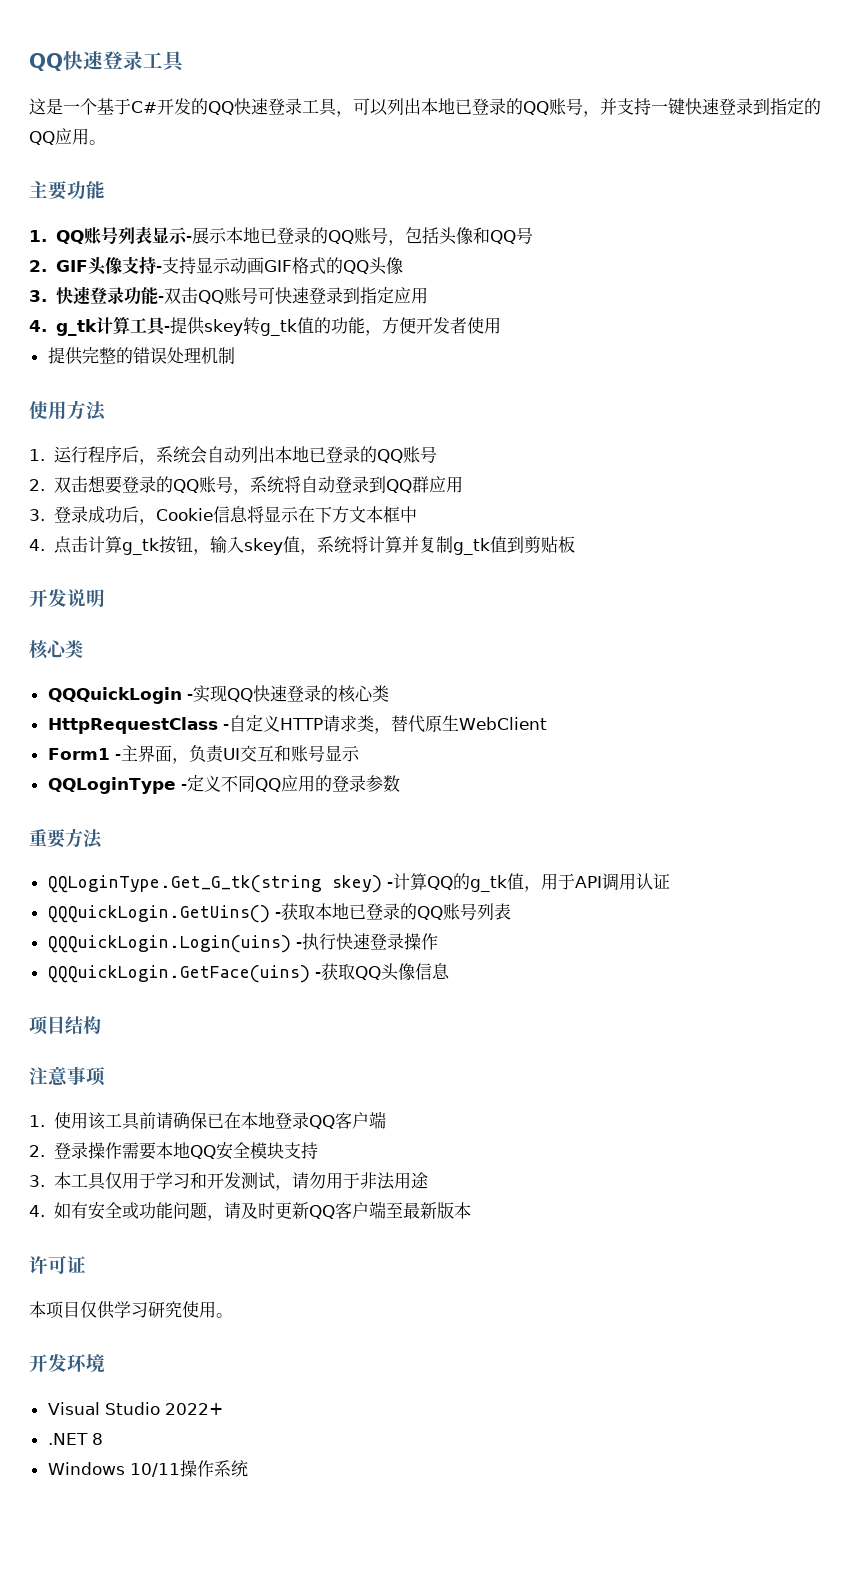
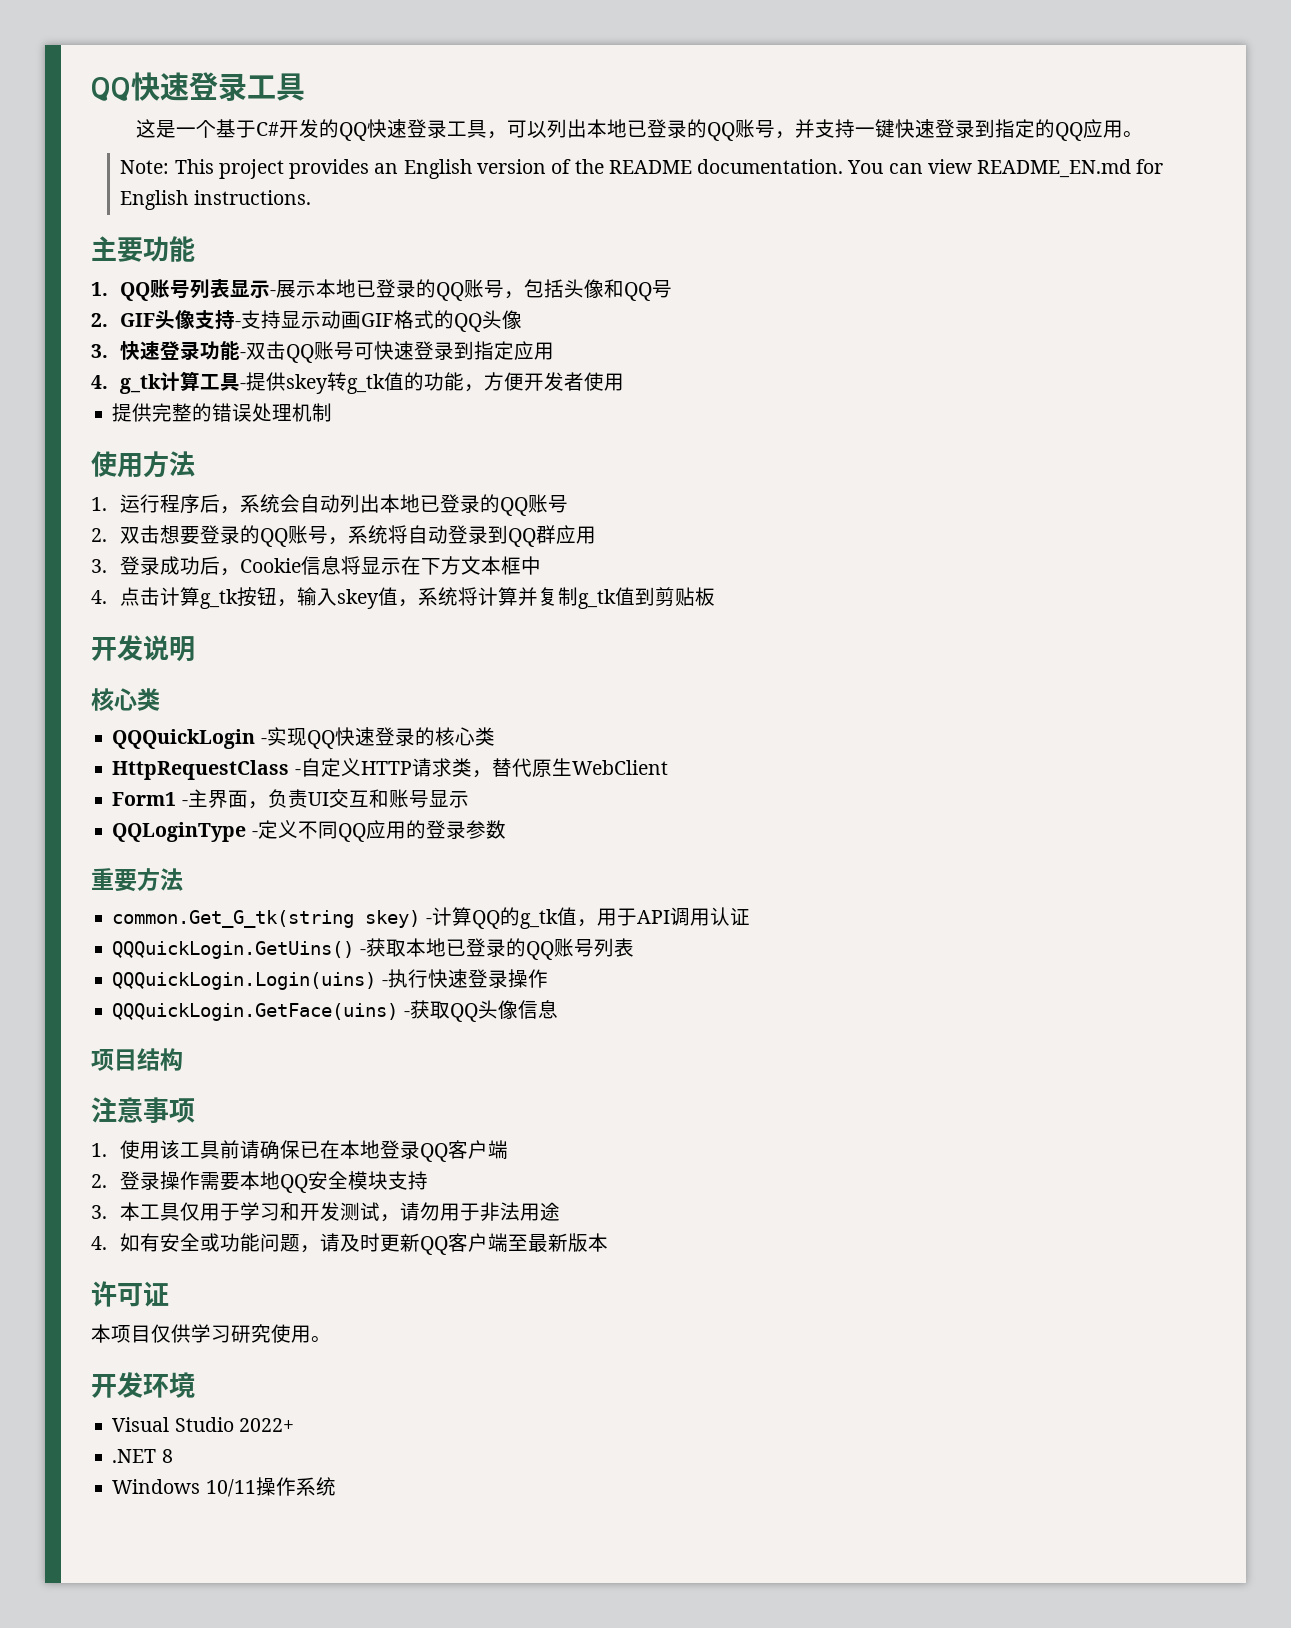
(106, 142) none -> [120,159,1164,179] [120,190,311,210] // Note: This project provides an English version of the README documentation. You can view README_EN.md for English instructions.
[47,875,322,893] QQLoginType.Get_G_tk(string -> [112,910,355,928] common.Get_G_tk(string

